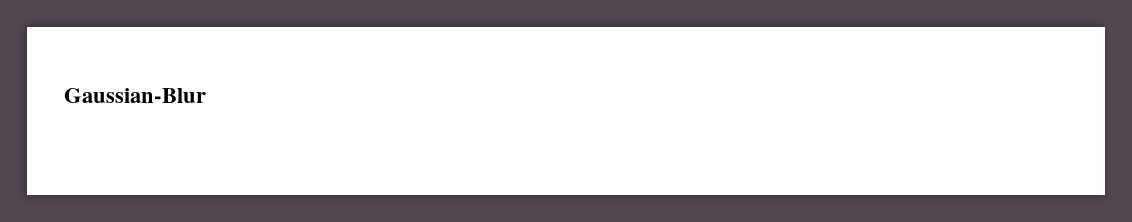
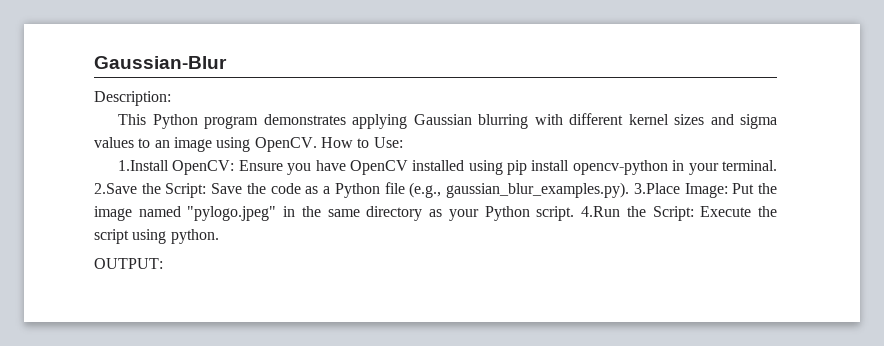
(206, 95) none -> [94,91,171,106] [118,113,777,129] [94,137,403,152] [118,160,778,175] [94,182,778,198] [94,206,778,221] [94,229,219,244] [94,258,163,269] // Description: // This Python program demonstrates applying Gaussian blurring with different kernel sizes and sigma values to an image using OpenCV. How to Use: // 1.Install OpenCV: Ensure you have OpenCV installed using pip install opencv-python in your terminal. 2.Save the Script: Save the code as a Python file (e.g., gaussian_blur_examples.py). 3.Place Image: Put the image named "pylogo.jpeg" in the same directory as your Python script. 4.Run the Script: Execute the script using python. // OUTPUT:

